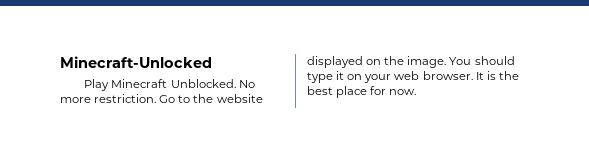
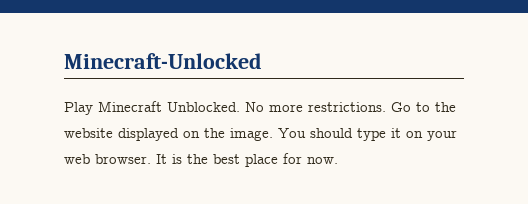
[94,94,157,103] restriction. -> [308,102,386,112] restrictions.

